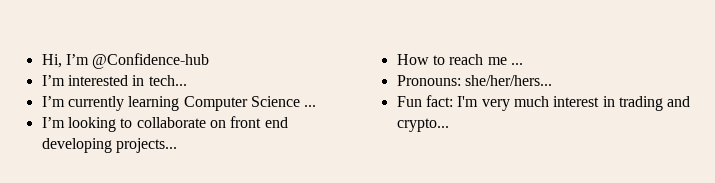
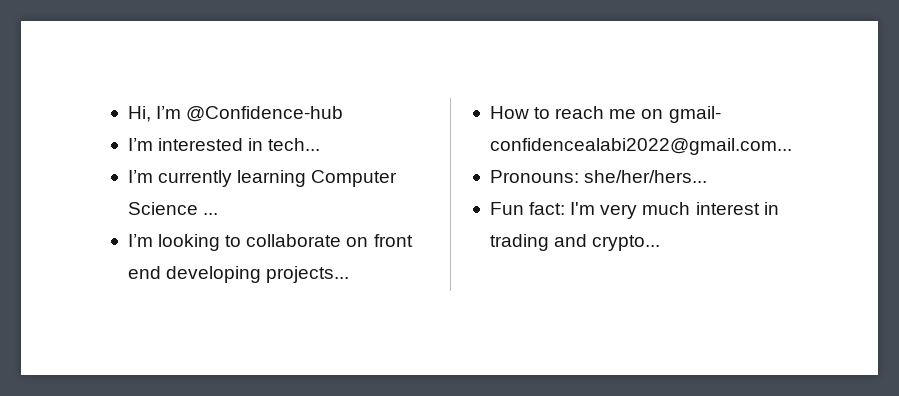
[510,63,523,65] ... -> [641,106,721,123] [489,138,792,155] on gmail- confidencealabi2022@gmail.com...

